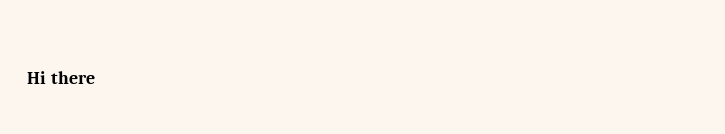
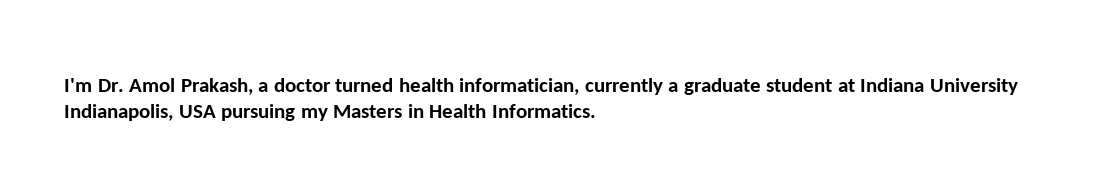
[27,71,95,84] Hi there -> [64,78,1019,95] [64,104,596,121] I'm Dr. Amol Prakash, a doctor turned health informatician, currently a graduate student at Indiana University Indianapolis, USA pursuing my Masters in Health Informatics.

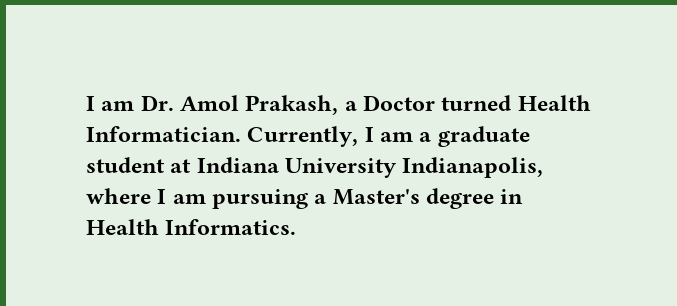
[64,78,92,92] I'm -> [86,96,135,111] I am
[273,78,663,95] doctor turned health informatician, currently -> [363,95,591,111] [86,126,414,147] Doctor turned Health Informatician. Currently, I am
[178,104,403,121] USA pursuing my Masters -> [86,188,495,209] where I am pursuing a Master's degree

